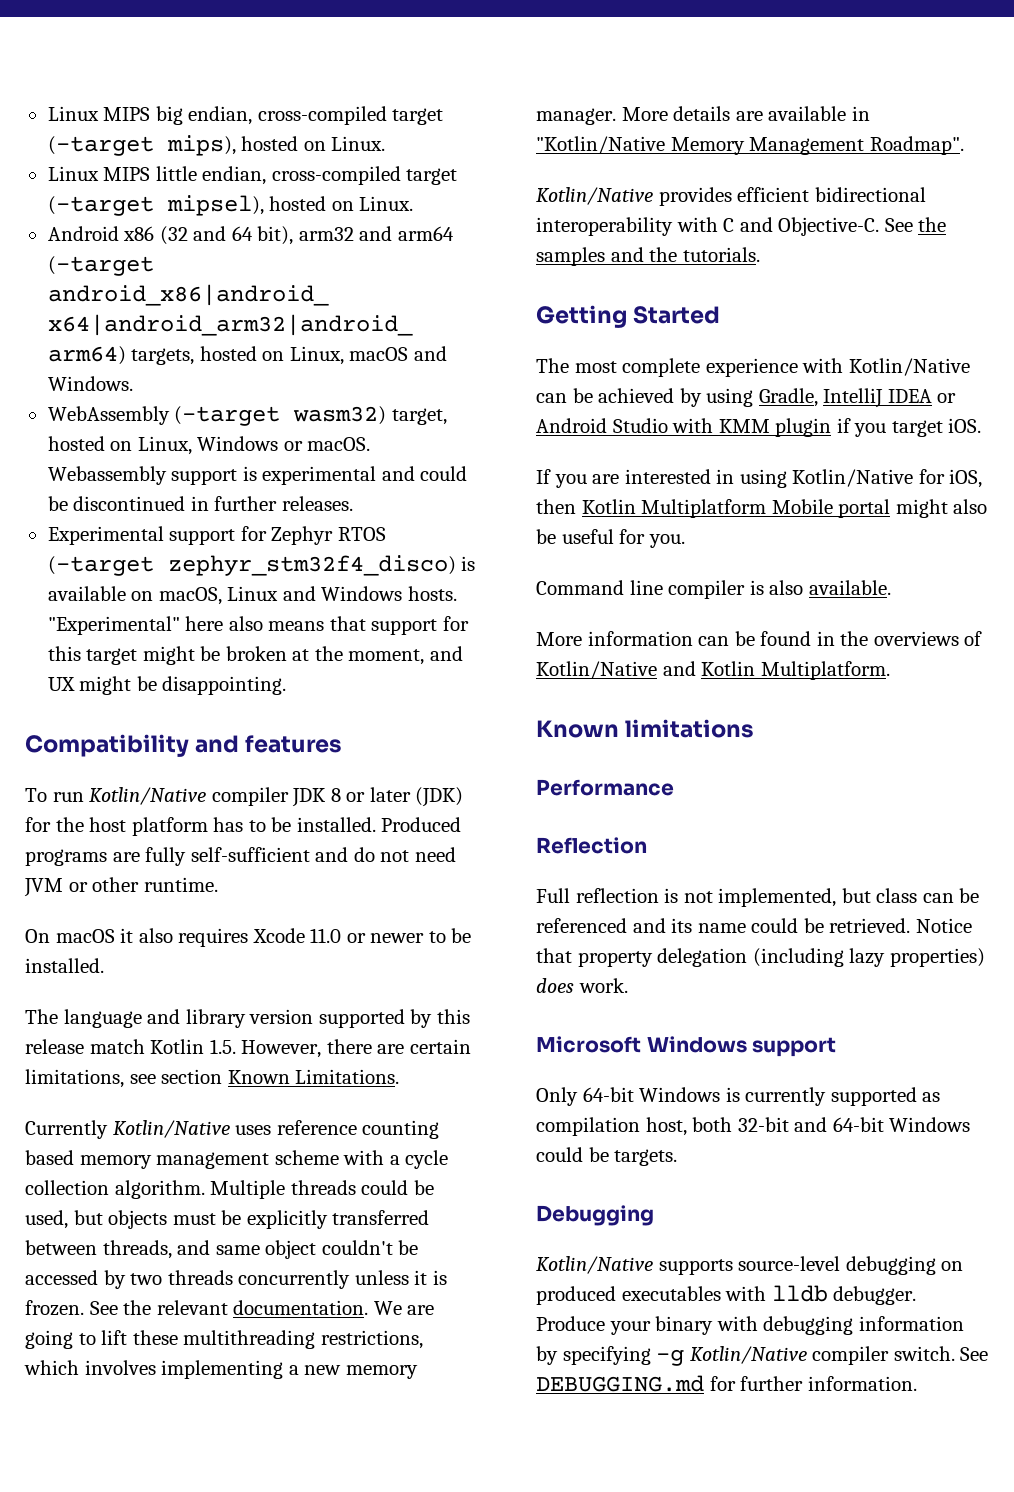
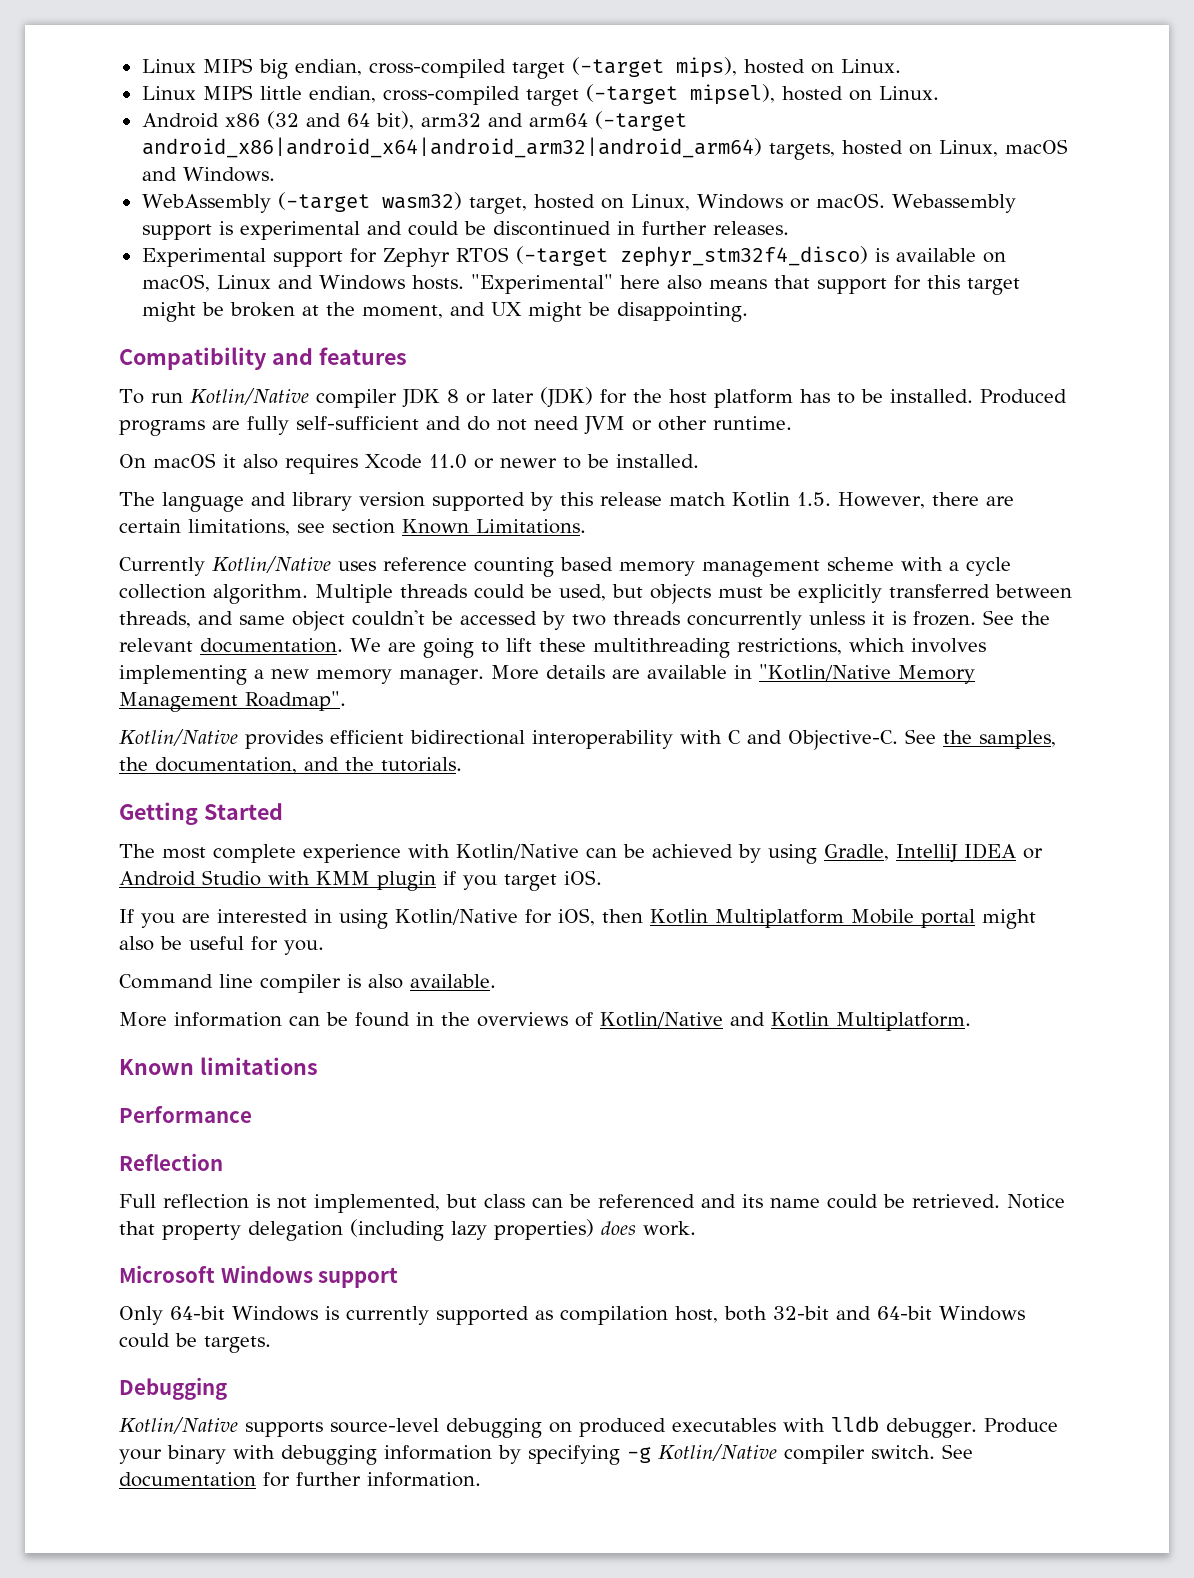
[536,247,605,266] samples -> [979,730,1056,749] [119,757,297,774] samples, the documentation,
[536,1375,704,1392] DEBUGGING.md -> [119,1472,256,1487] documentation

